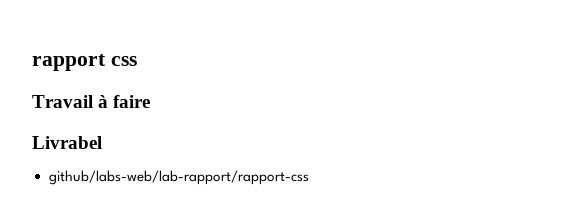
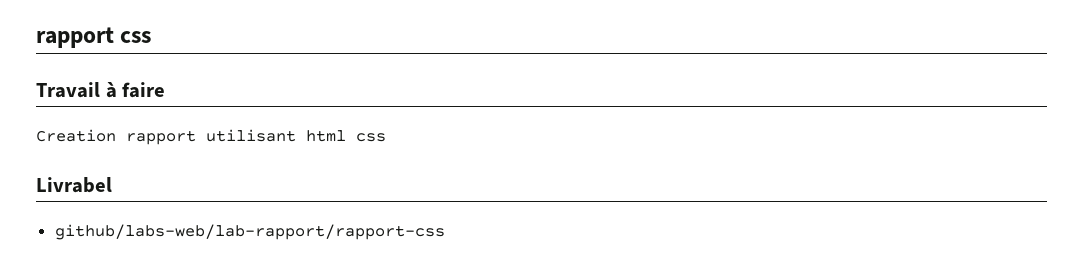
(151, 101) none -> [36,129,386,145] // Creation rapport utilisant html css

